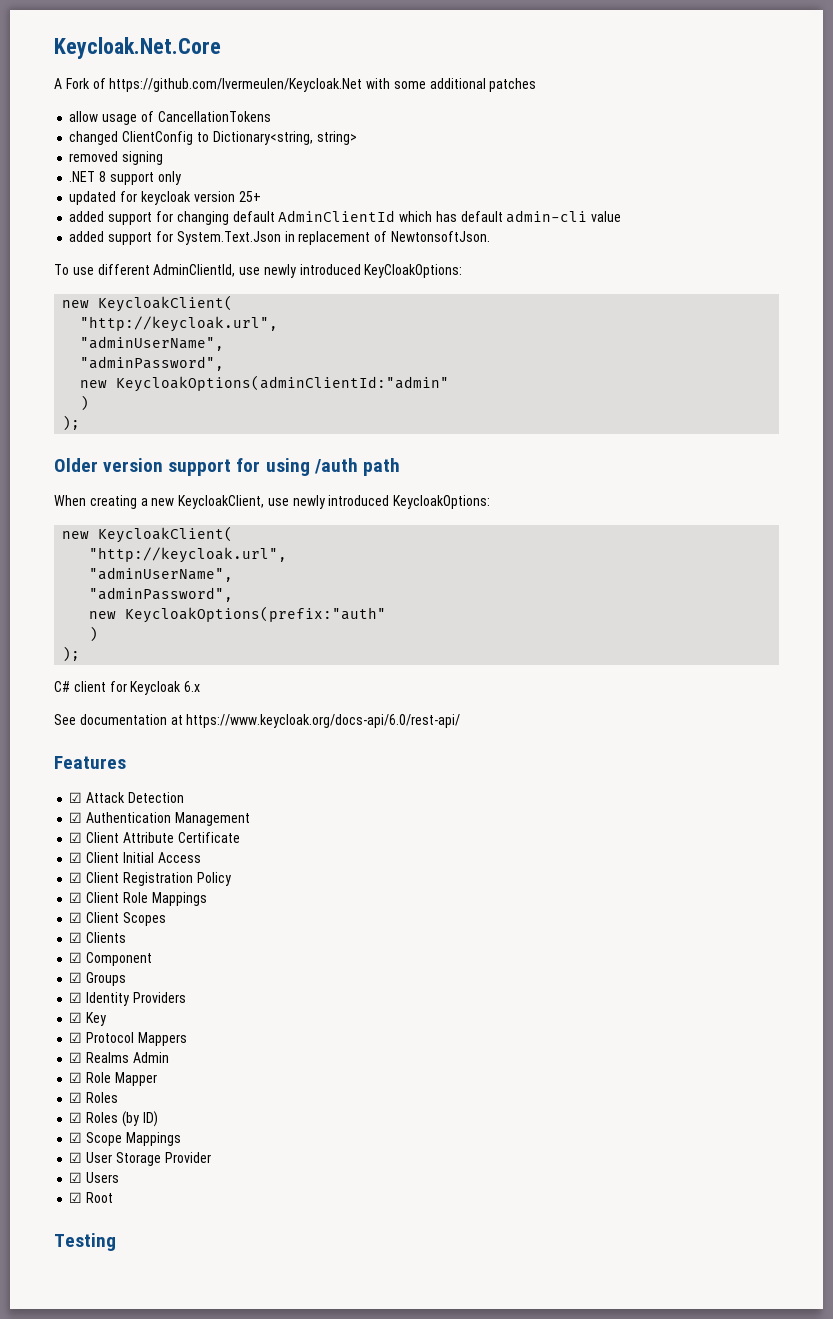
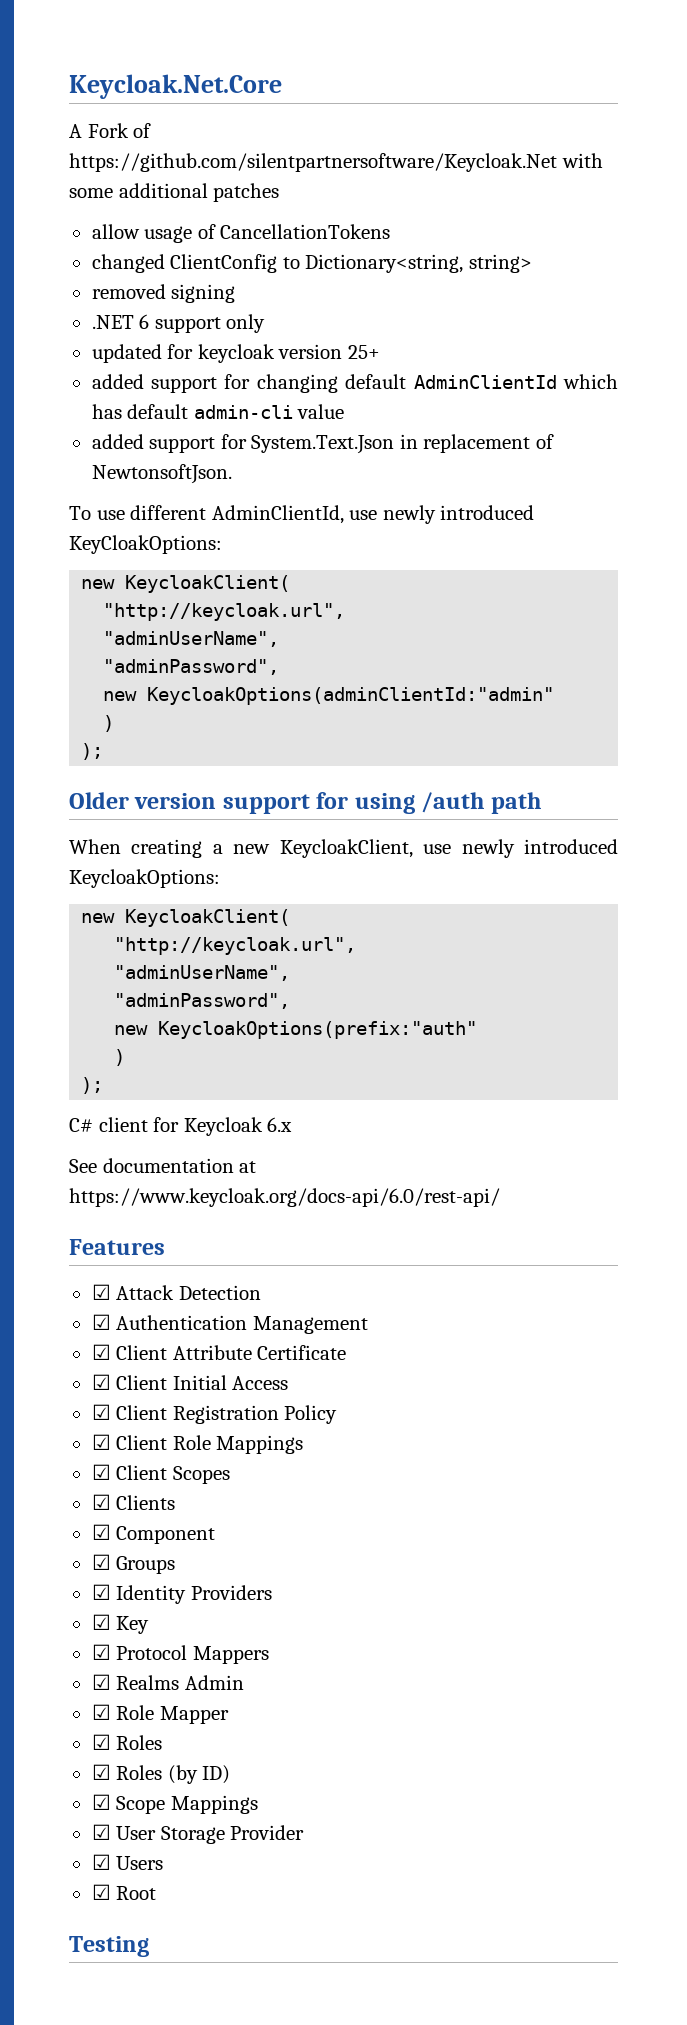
[109,78,363,92] https://github.com/lvermeulen/Keycloak.Net -> [69,153,557,172] https://github.com/silentpartnersoftware/Keycloak.Net
[99,171,107,182] 8 -> [139,314,150,329] 6

